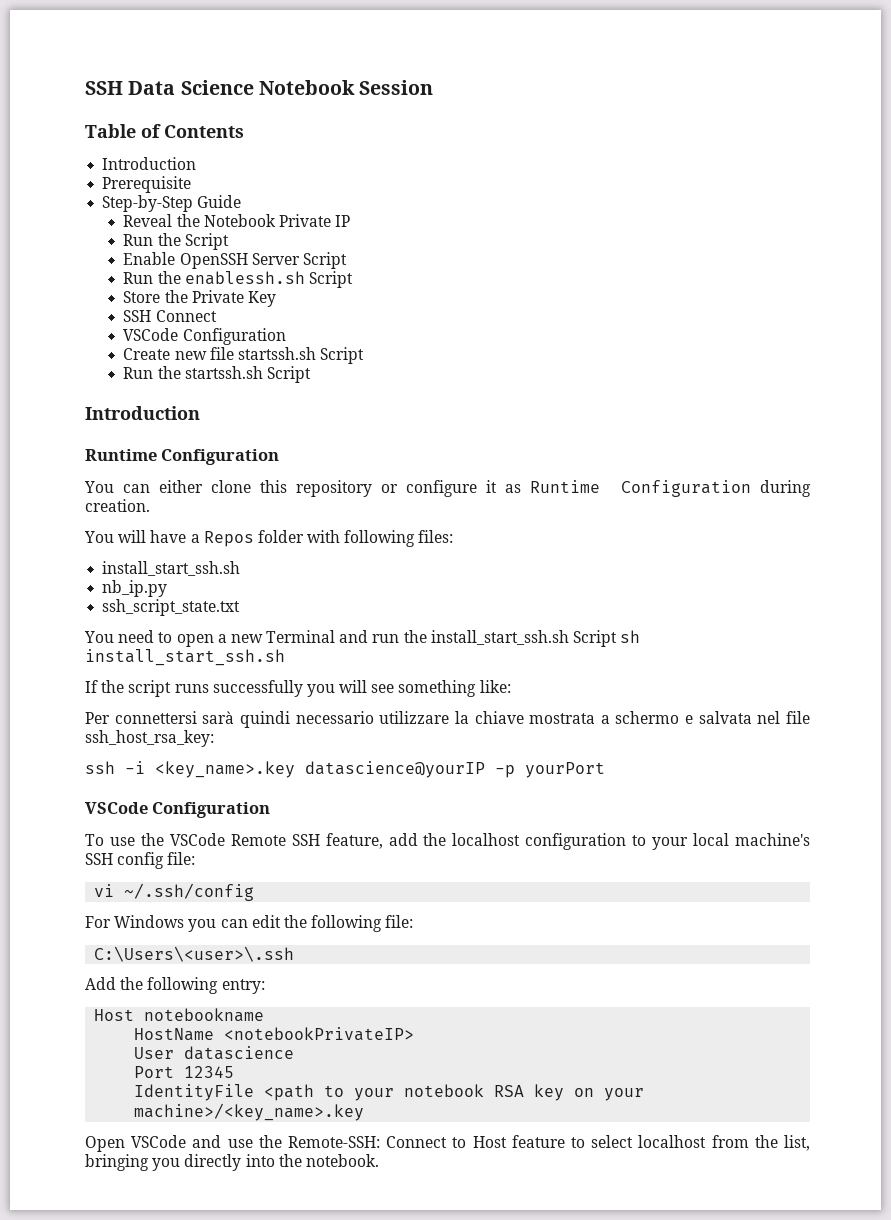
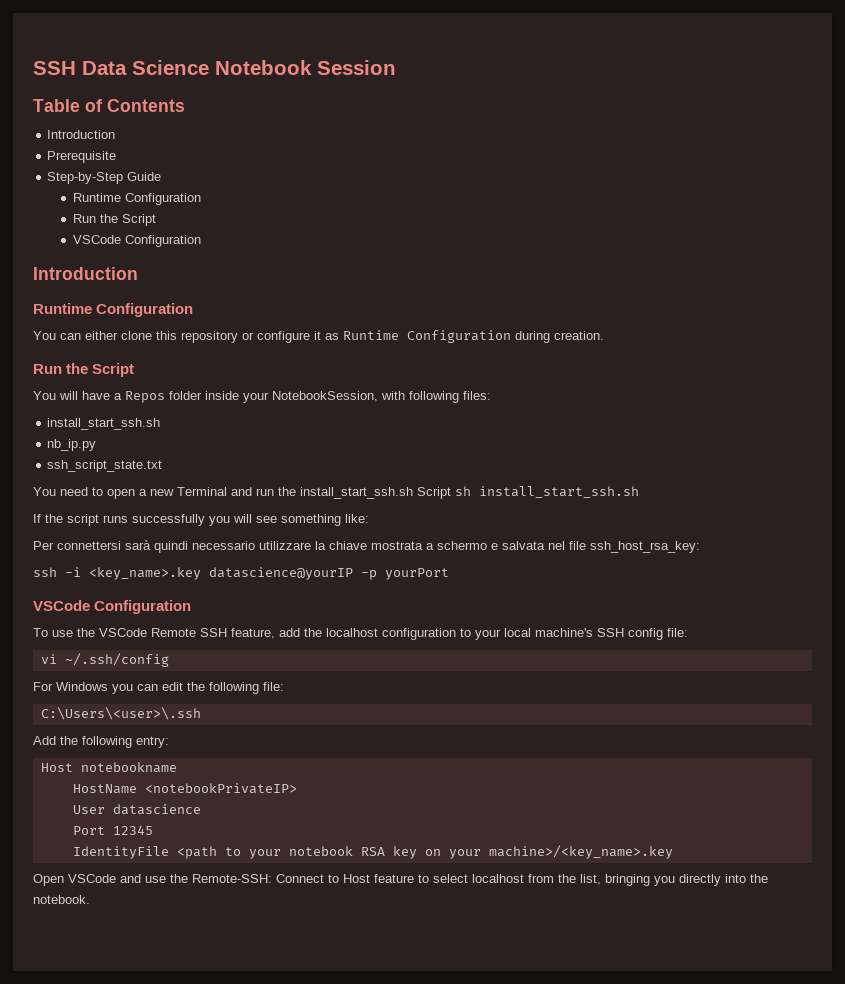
[123,214,351,227] [123,233,229,250] [123,252,347,269] [123,271,353,288] [123,290,276,307] [123,310,217,322] [123,328,286,345] [123,347,365,364] [123,366,311,383] Reveal the Notebook Private IP // Run the Script // Enable OpenSSH Server Script // Run the enablessh.sh Script // Store the Private Key // SSH Connect // VSCode Configuration // Create new file startssh.sh Script // Run the startssh.sh Script -> [72,193,201,205] [72,214,156,226] [72,235,201,247] Runtime Configuration // Run the Script // VSCode Configuration
(150, 505) none -> [33,363,135,377] // Run the Script
(304, 536) none -> [205,391,378,403] inside your NotebookSession,

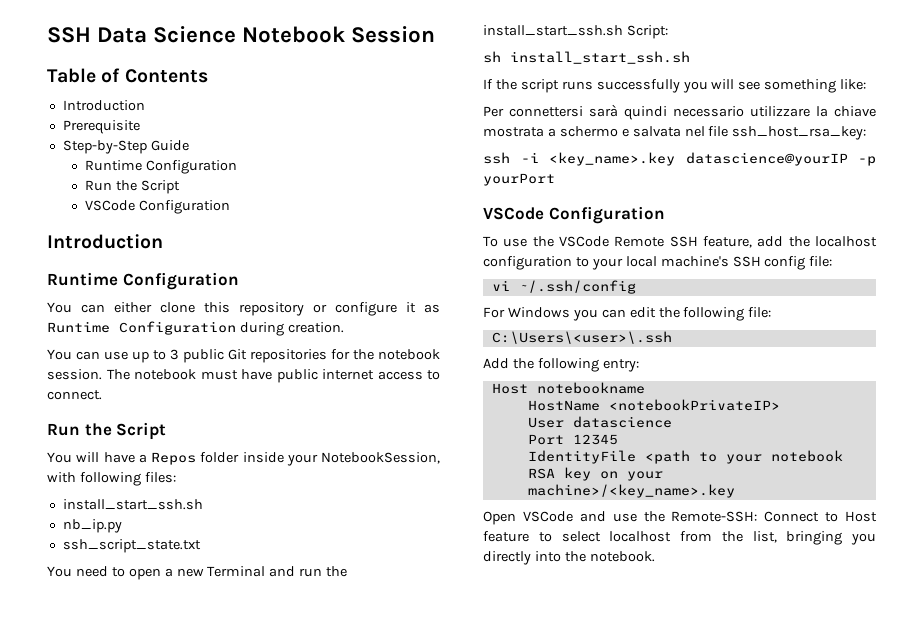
(604, 335) none -> [47,349,440,363] [47,369,440,383] [47,390,102,400] // You can use up to 3 public Git repositories for the notebook session. The notebook must have public internet access to connect.
[417,487,451,499] Script -> [626,25,668,39] Script: //

